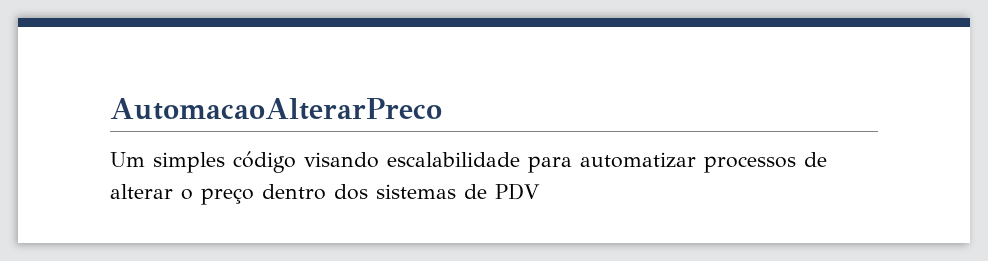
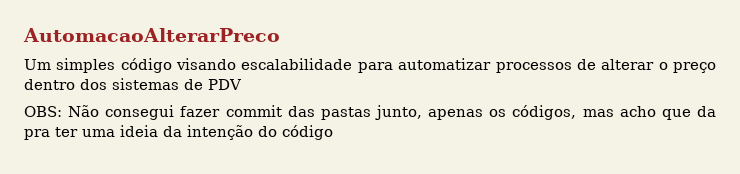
(540, 191) none -> [24,105,716,120] [24,125,333,140] // OBS: Não consegui fazer commit das pastas junto, apenas os códigos, mas acho que da pra ter uma ideia da intenção do código

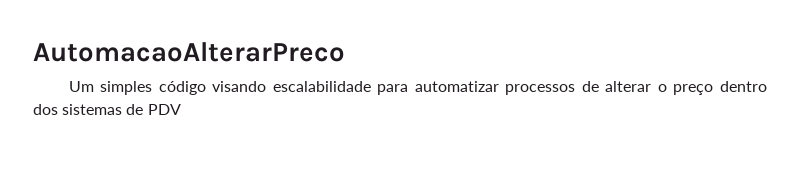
[24,105,716,120] [24,125,333,140] // OBS: Não consegui fazer commit das pastas junto, apenas os códigos, mas acho que da pra ter uma ideia da intenção do código -> (181, 109) none

